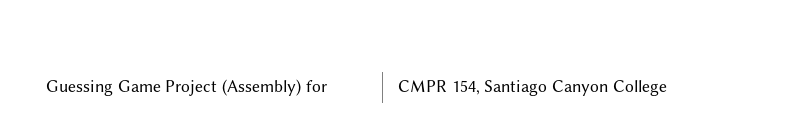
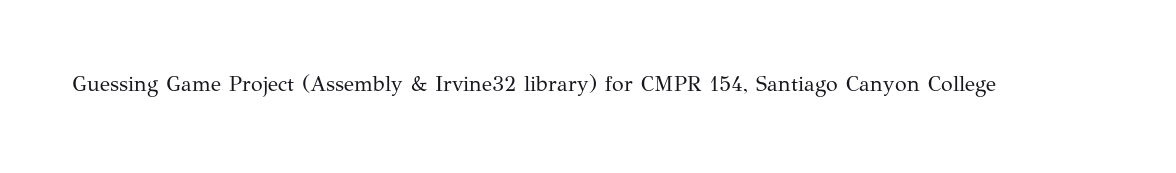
[222,79,302,96] (Assembly) -> [302,74,597,96] (Assembly & Irvine32 library)

